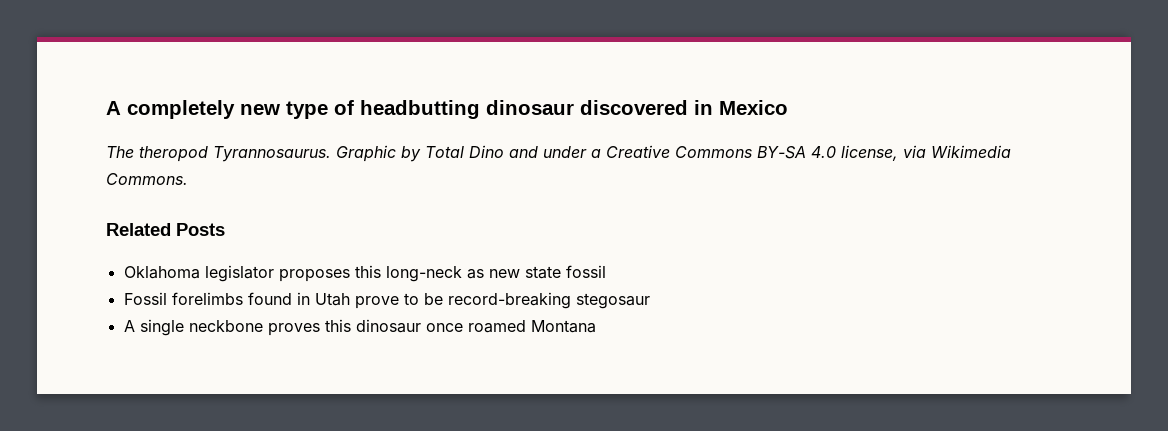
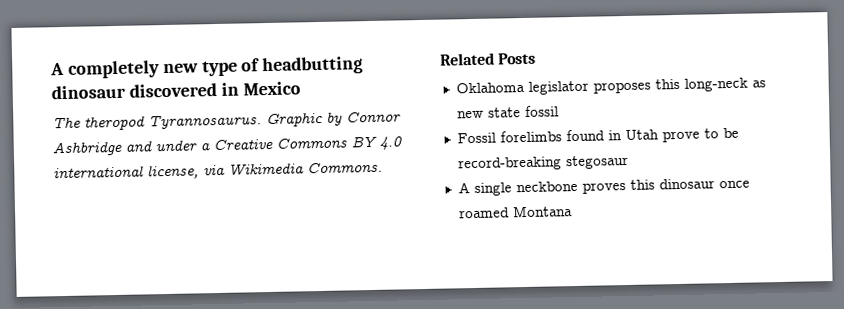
[425,145,504,158] Total Dino -> [346,111,401,123] [52,140,122,157] Connor Ashbridge
[757,146,836,159] BY-SA 4.0 -> [351,135,402,150] [53,165,144,179] BY 4.0 international

